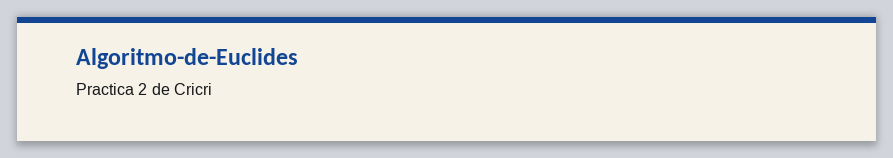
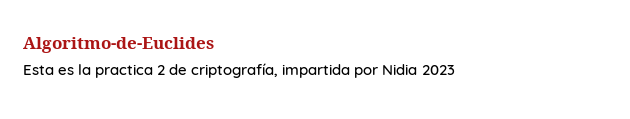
[76,83,212,95] Practica 2 de Cricri -> [23,63,455,78] Esta es la practica 2 de criptografía, impartida por Nidia 2023

